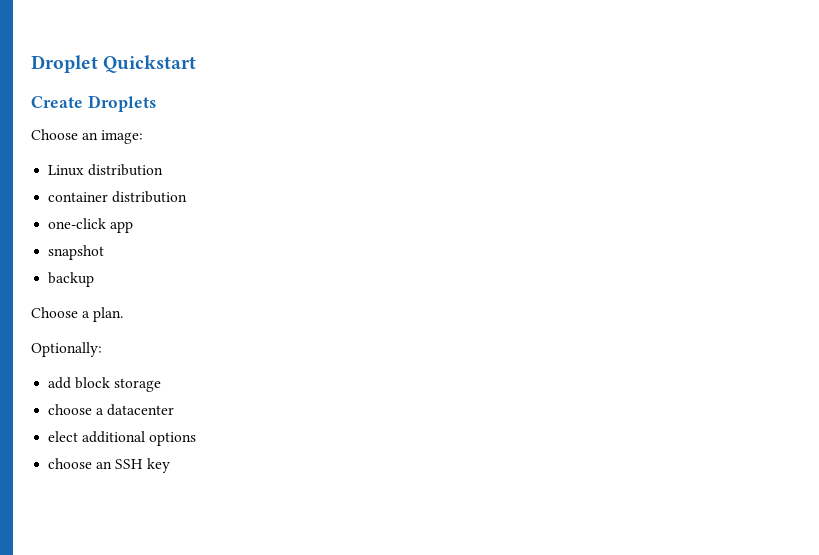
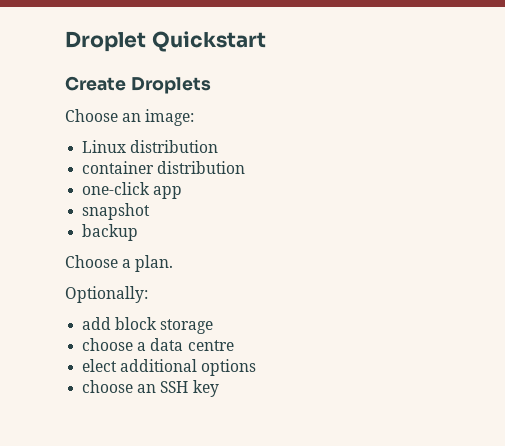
[107,404,175,416] datacenter -> [150,338,234,351] data centre

